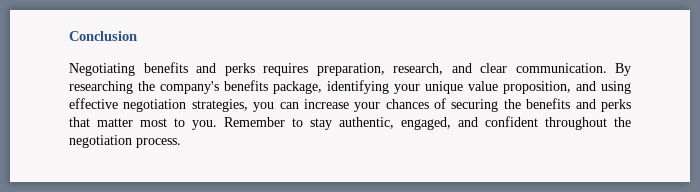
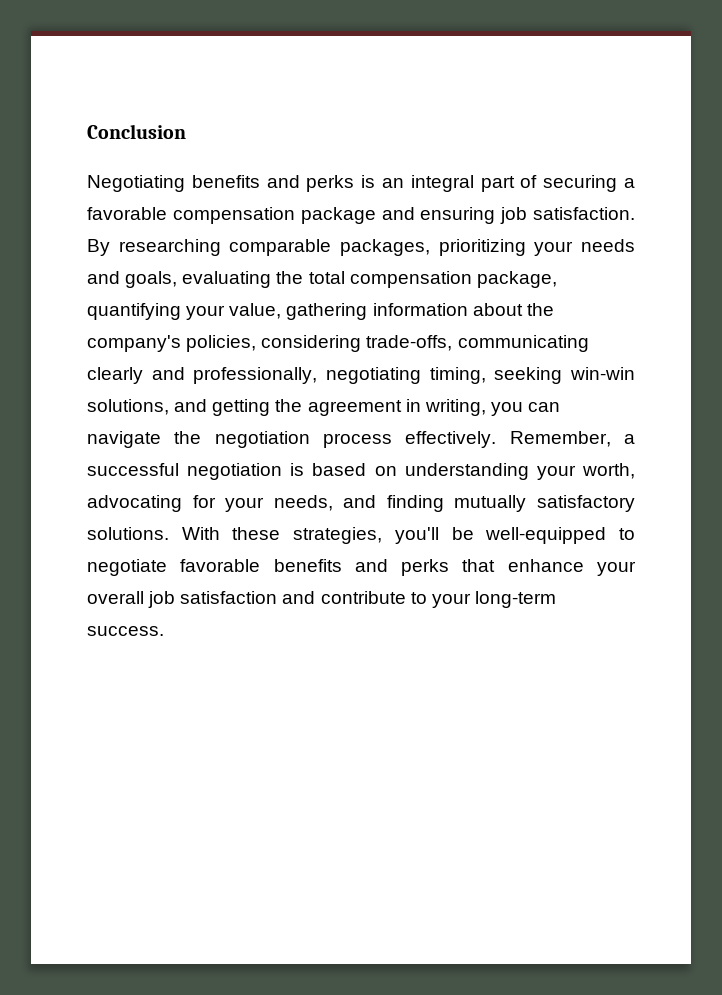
[263,63,631,76] [69,80,631,94] [69,98,631,112] [69,116,631,130] [69,135,181,148] requires preparation, research, and clear communication. By researching the company's benefits package, identifying your unique value proposition, and using effective negotiation strategies, you can increase your chances of securing the benefits and perks that matter most to you. Remember to stay authentic, engaged, and confident throughout the negotiation process. -> [361,175,635,192] [87,207,635,224] [87,239,636,256] [87,271,557,288] [87,303,554,320] [87,335,589,352] [87,367,635,384] [87,399,561,416] [87,431,635,448] [87,463,636,480] [87,495,635,512] [87,527,635,544] [87,559,636,576] [87,591,556,608] [87,626,164,636] is an integral part of securing a favorable compensation package and ensuring job satisfaction. By researching comparable packages, prioritizing your needs and goals, evaluating the total compensation package, quantifying your value, gathering information about the company's policies, considering trade-offs, communicating clearly and professionally, negotiating timing, seeking win-win solutions, and getting the agreement in writing, you can navigate the negotiation process effectively. Remember, a successful negotiation is based on understanding your worth, advocating for your needs, and finding mutually satisfactory solutions. With these strategies, you'll be well-equipped to negotiate favorable benefits and perks that enhance your overall job satisfaction and contribute to your long-term success.

